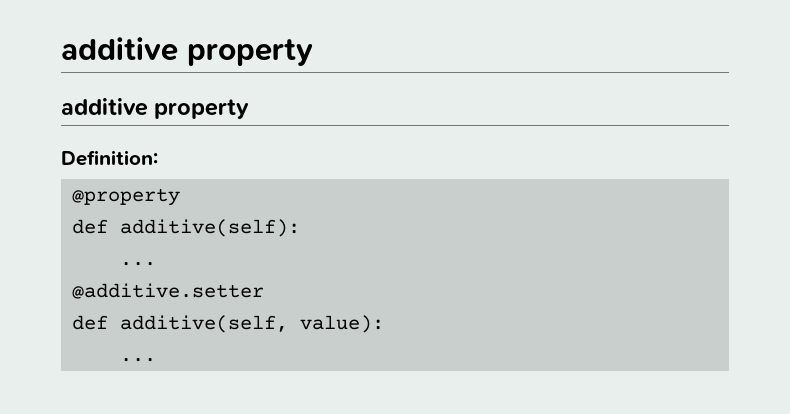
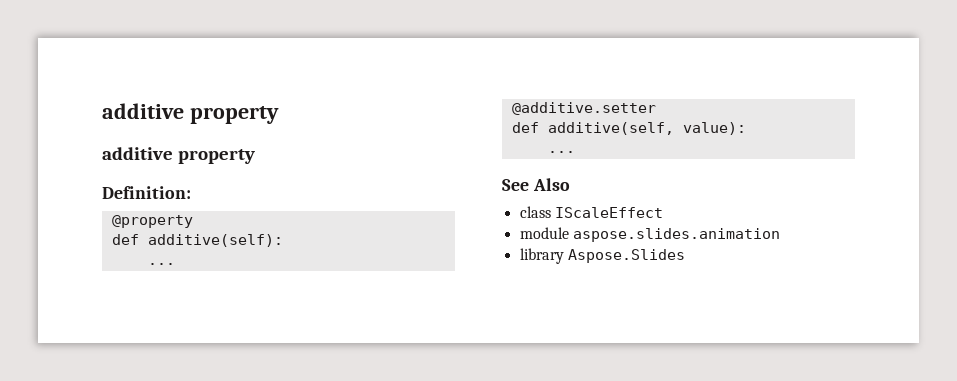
(156, 360) none -> [502,178,570,191] [519,206,663,218] [519,227,780,242] [519,248,685,264] // See Also // class IScaleEffect // module aspose.slides.animation // library Aspose.Slides

